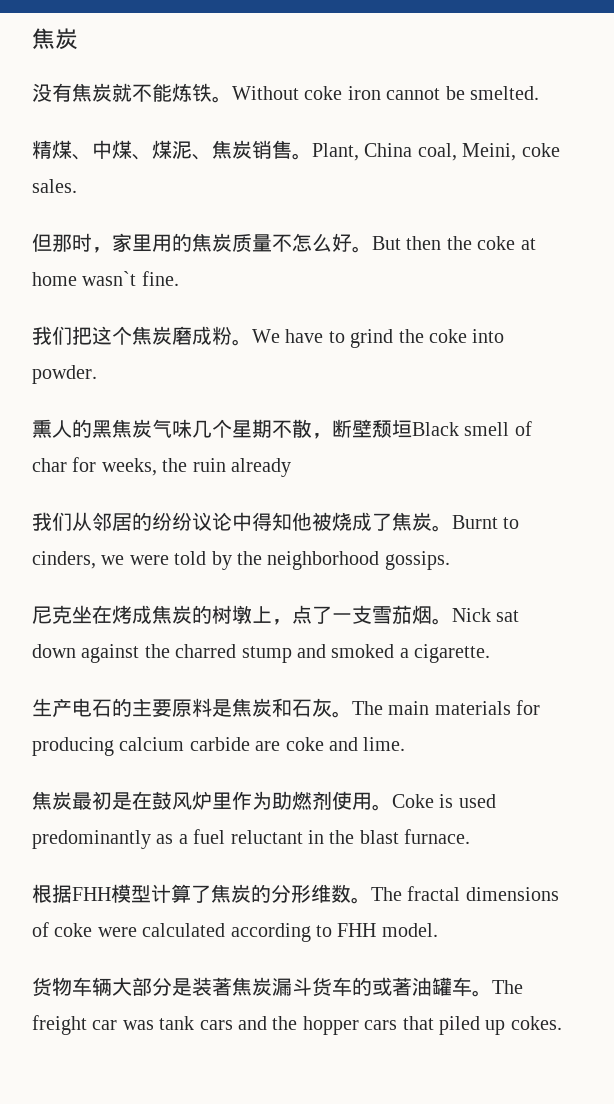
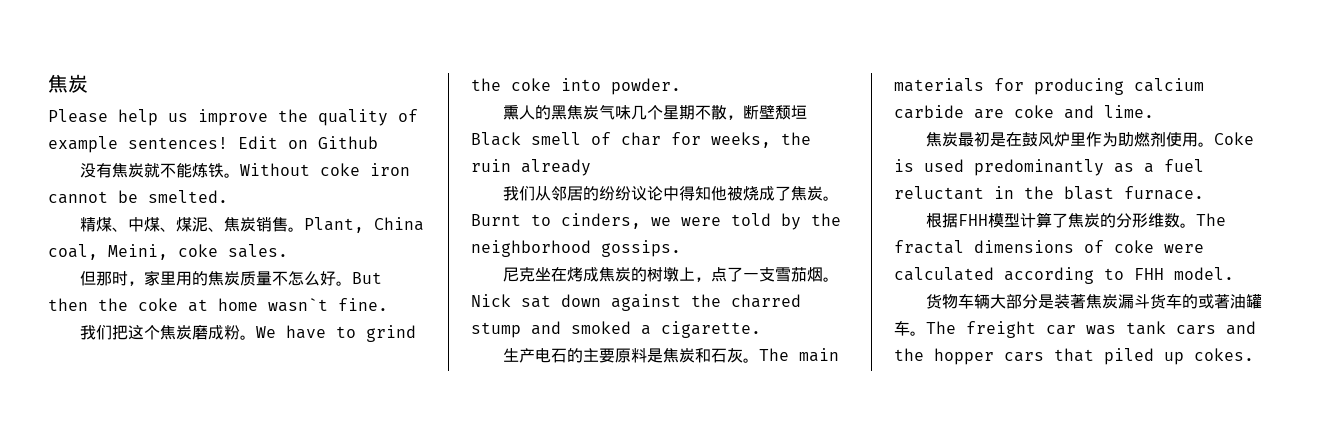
[32,28,78,50] 焦炭 -> [48,74,88,93] [48,109,418,126] [48,136,378,153] 焦炭 // Please help us improve the quality of example sentences! Edit on Github

